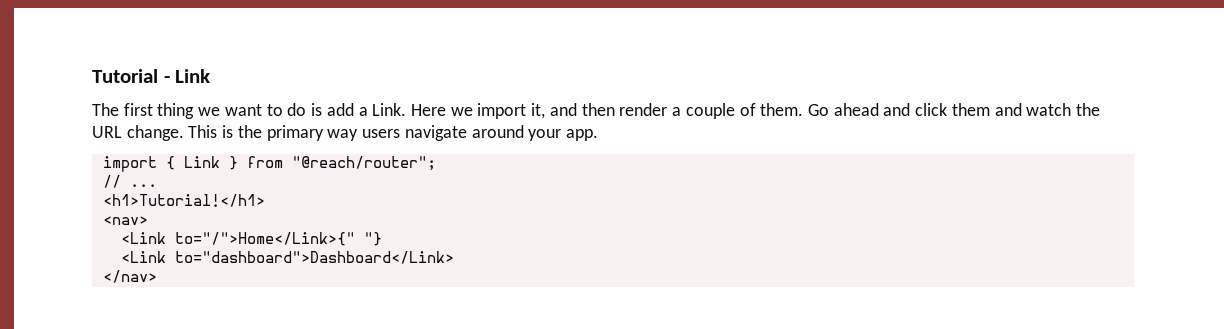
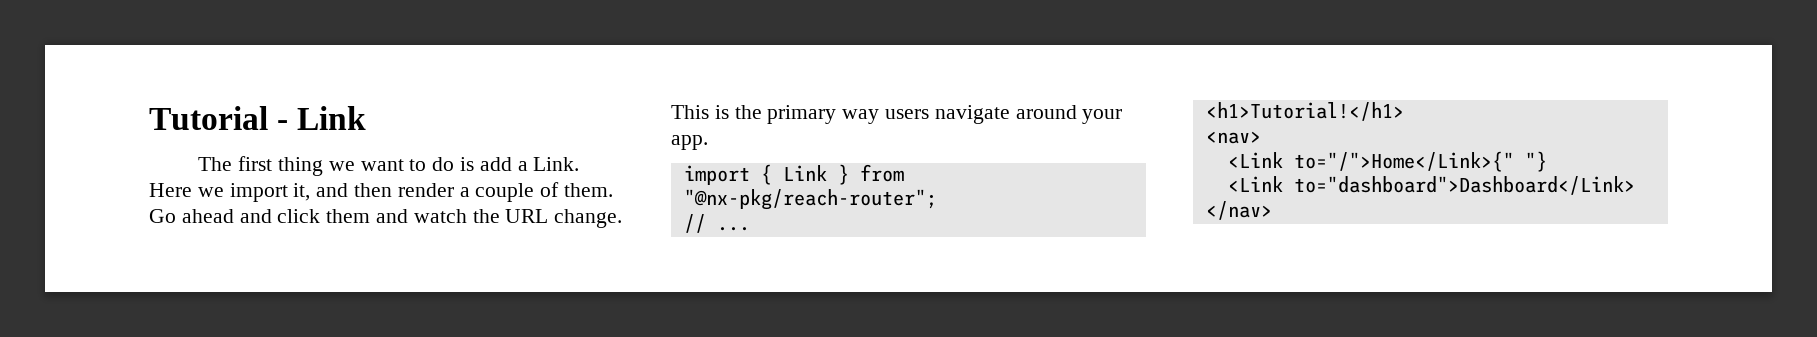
[291,156,436,171] "@reach/router"; -> [683,189,937,210] "@nx-pkg/reach-router";

